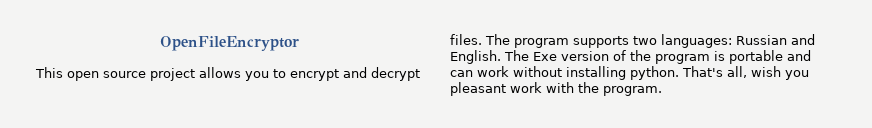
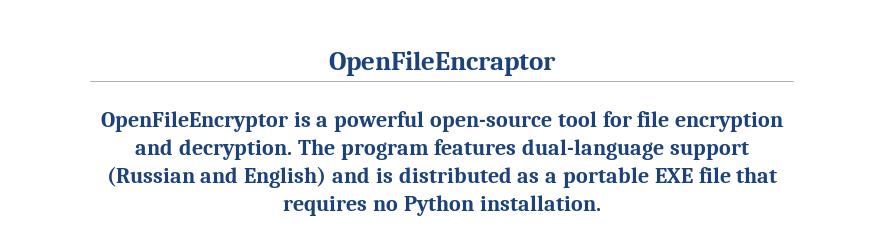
(159, 43) none -> [329,51,556,76] OpenFileEncraptor //
[35,67,420,81] [450,34,815,48] [450,50,811,64] [450,66,809,80] [450,82,662,96] // This open source project allows you to encrypt and decrypt files. The program supports two languages: Russian and English. The Exe version of the program is portable and can work without installing python. That's all, wish you pleasant work with the program. -> [293,111,784,132] [135,139,749,160] [106,166,778,188] [283,195,601,216] is a powerful open-source tool for file encryption and decryption. The program features dual-language support (Russian and English) and is distributed as a portable EXE file that requires no Python installation.

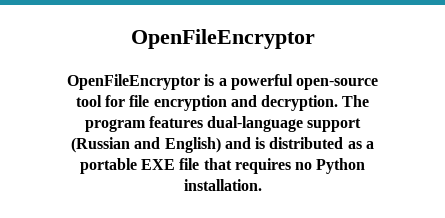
[329,51,556,76] OpenFileEncraptor -> [130,29,315,49] OpenFileEncryptor

